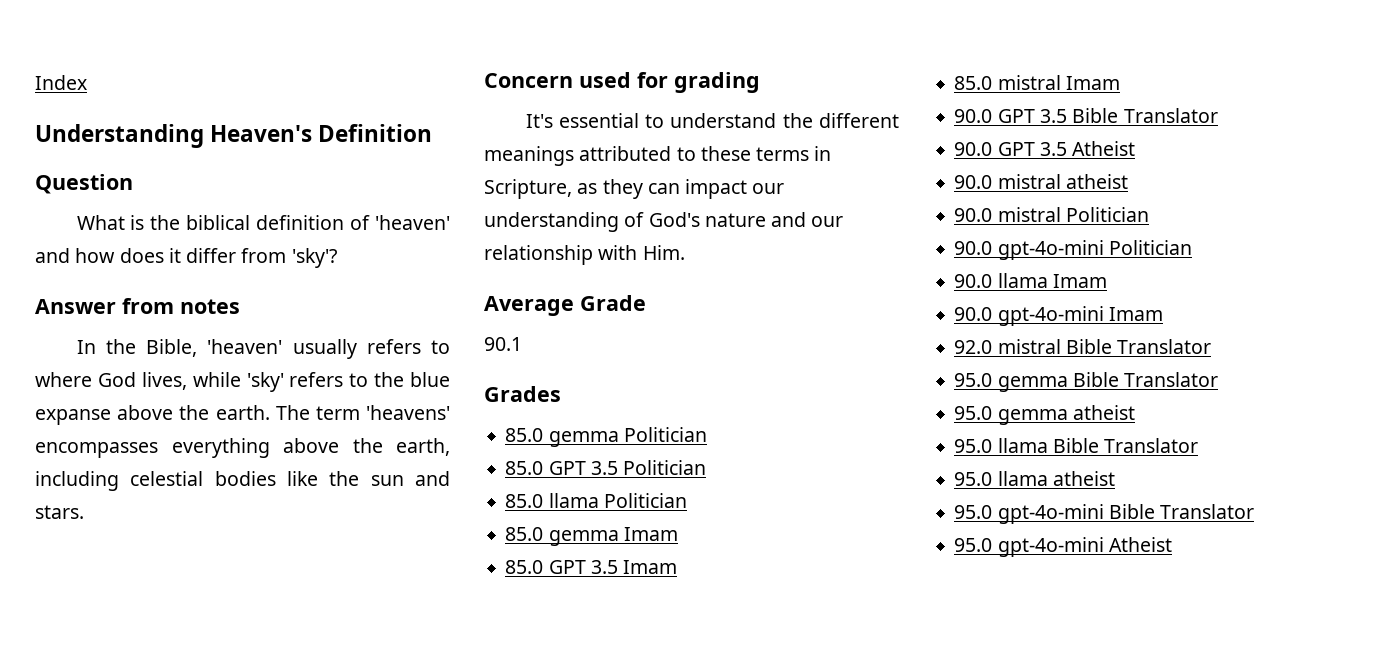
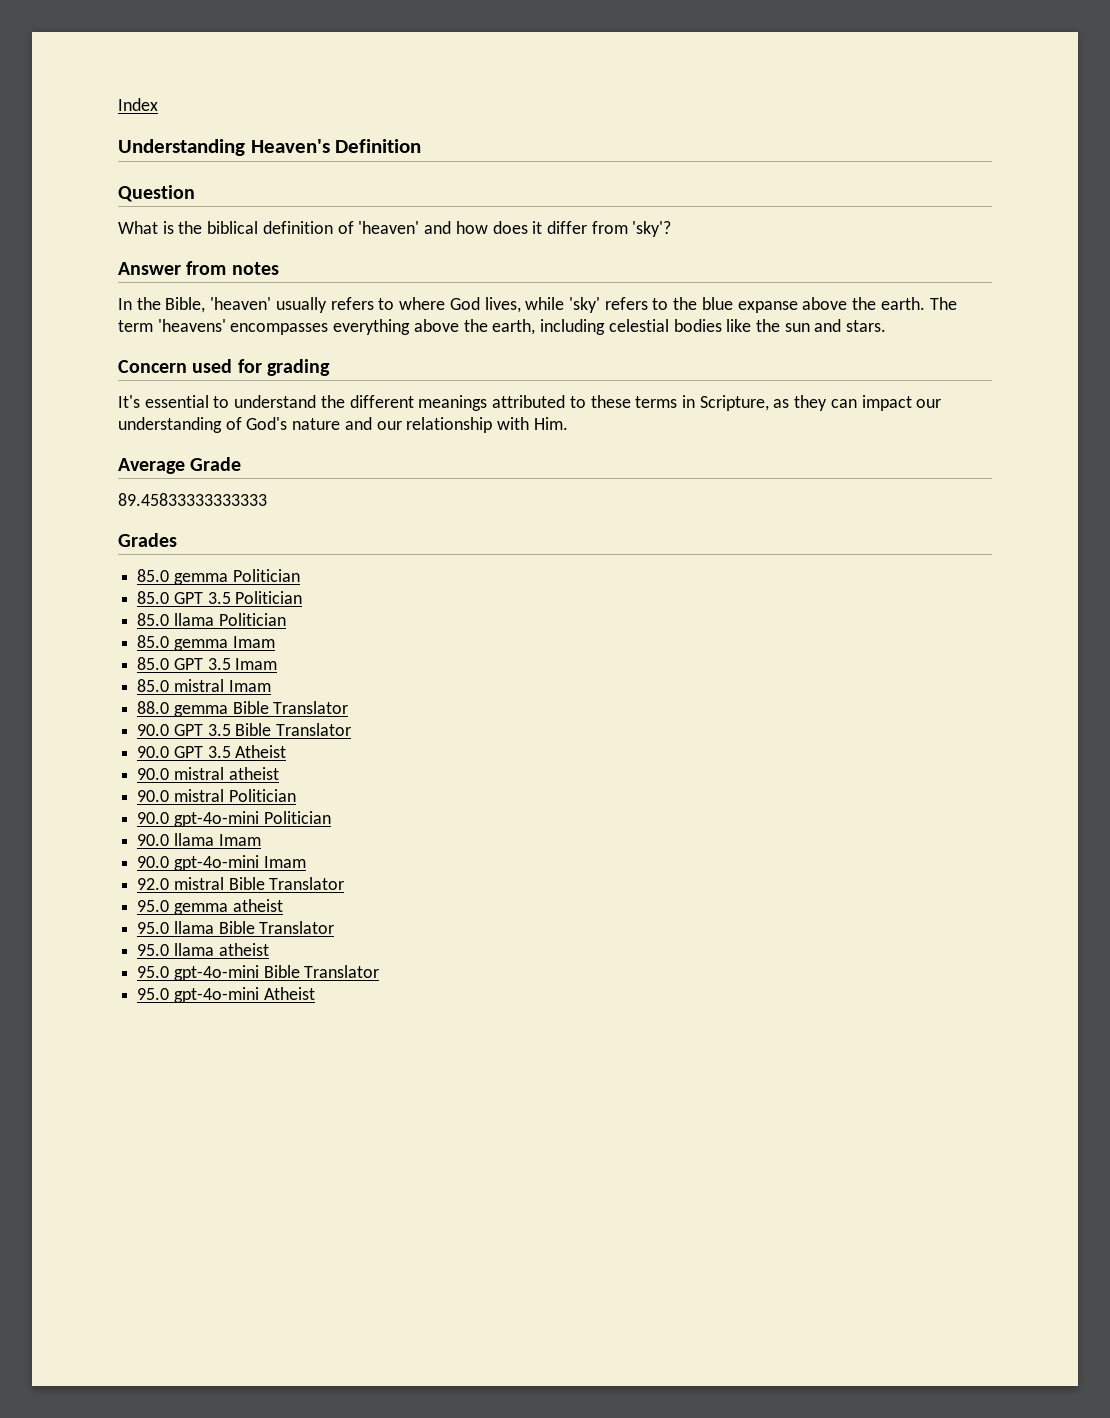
[484,337,522,351] 90.1 -> [118,493,267,506] 89.45833333333333
(1120, 83) none -> [137,701,349,717] // 88.0 gemma Bible Translator
[954,372,1219,392] // 95.0 gemma Bible Translator -> (345, 883) none

